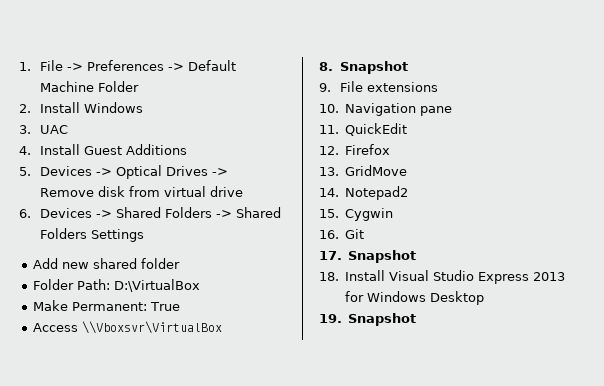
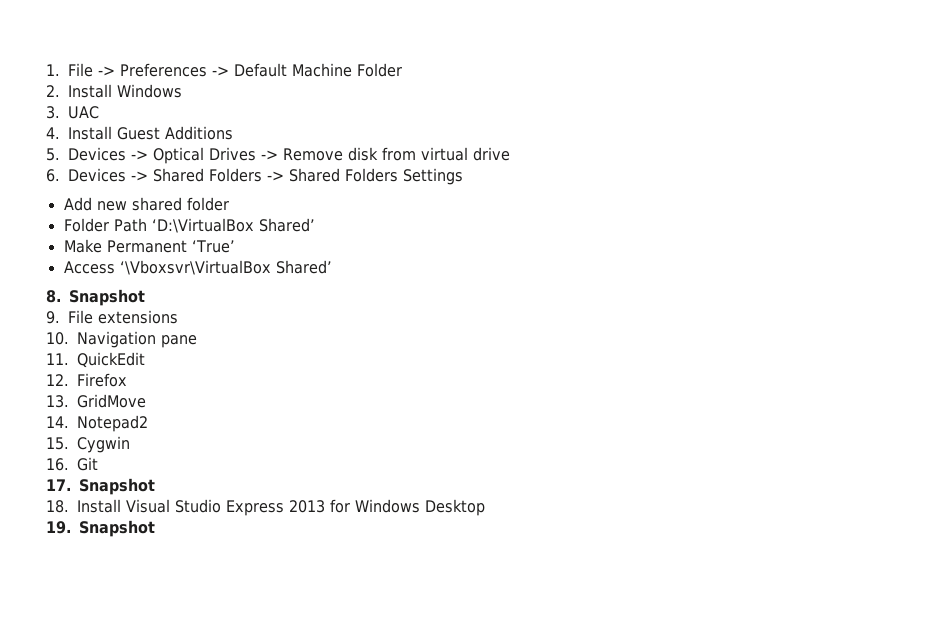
[76,279,200,292] Path: D:\VirtualBox -> [113,218,315,233] Path ‘D:\VirtualBox Shared’
[71,302,180,311] Permanent: True -> [106,240,235,253] Permanent ‘True’
[81,321,222,334] \\Vboxsvr\VirtualBox -> [119,260,332,275] ‘\Vboxsvr\VirtualBox Shared’

